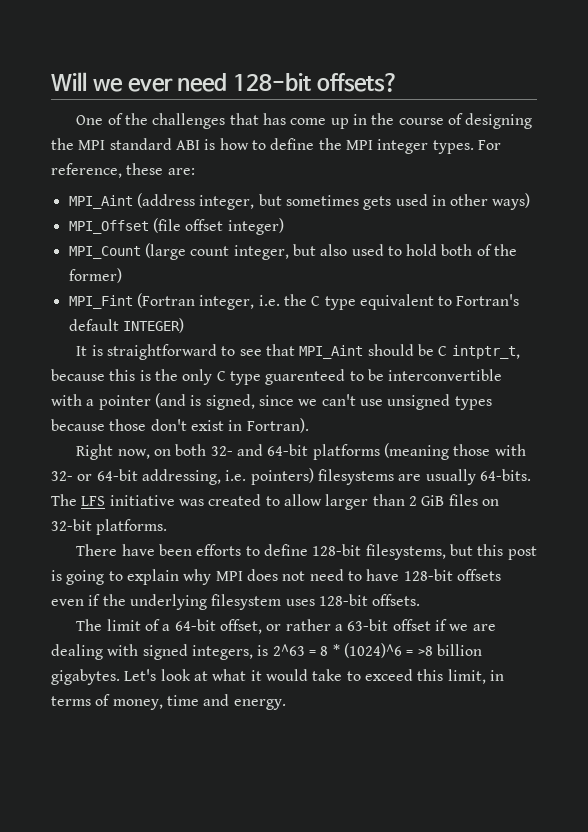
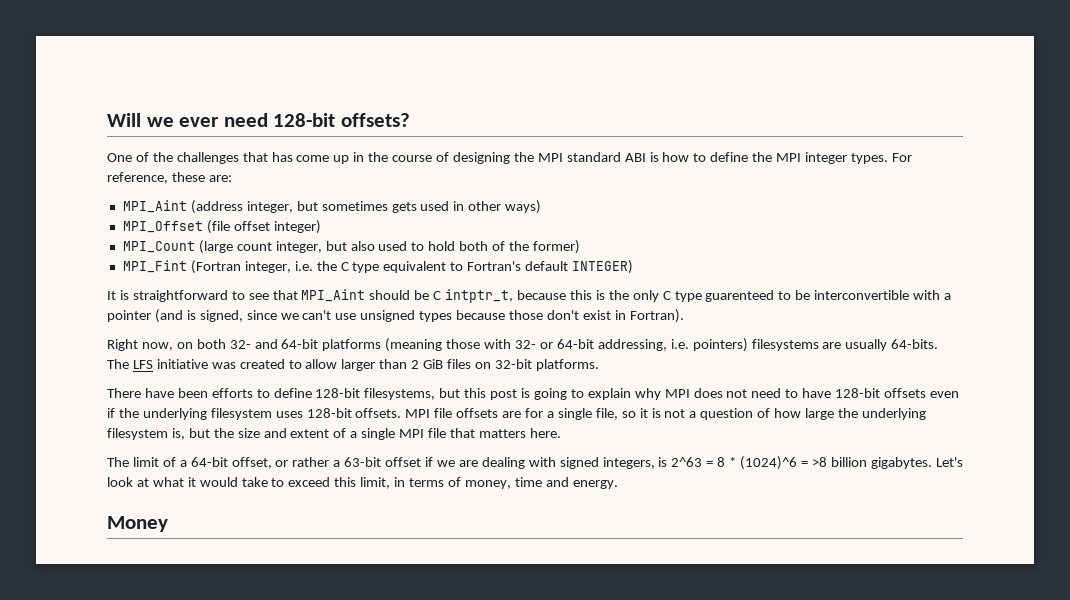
(421, 600) none -> [405,408,926,420] [107,428,561,440] MPI file offsets are for a single file, so it is not a question of how large the underlying filesystem is, but the size and extent of a single MPI file that matters here.
(286, 704) none -> [107,516,168,532] // Money

